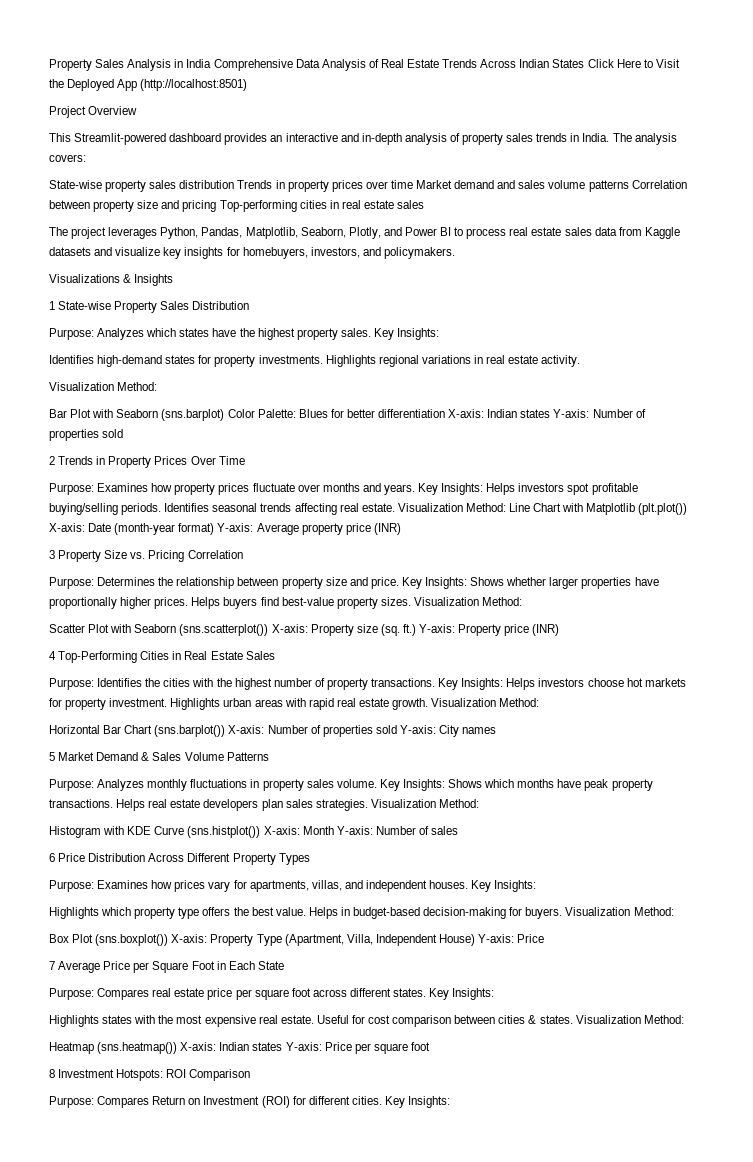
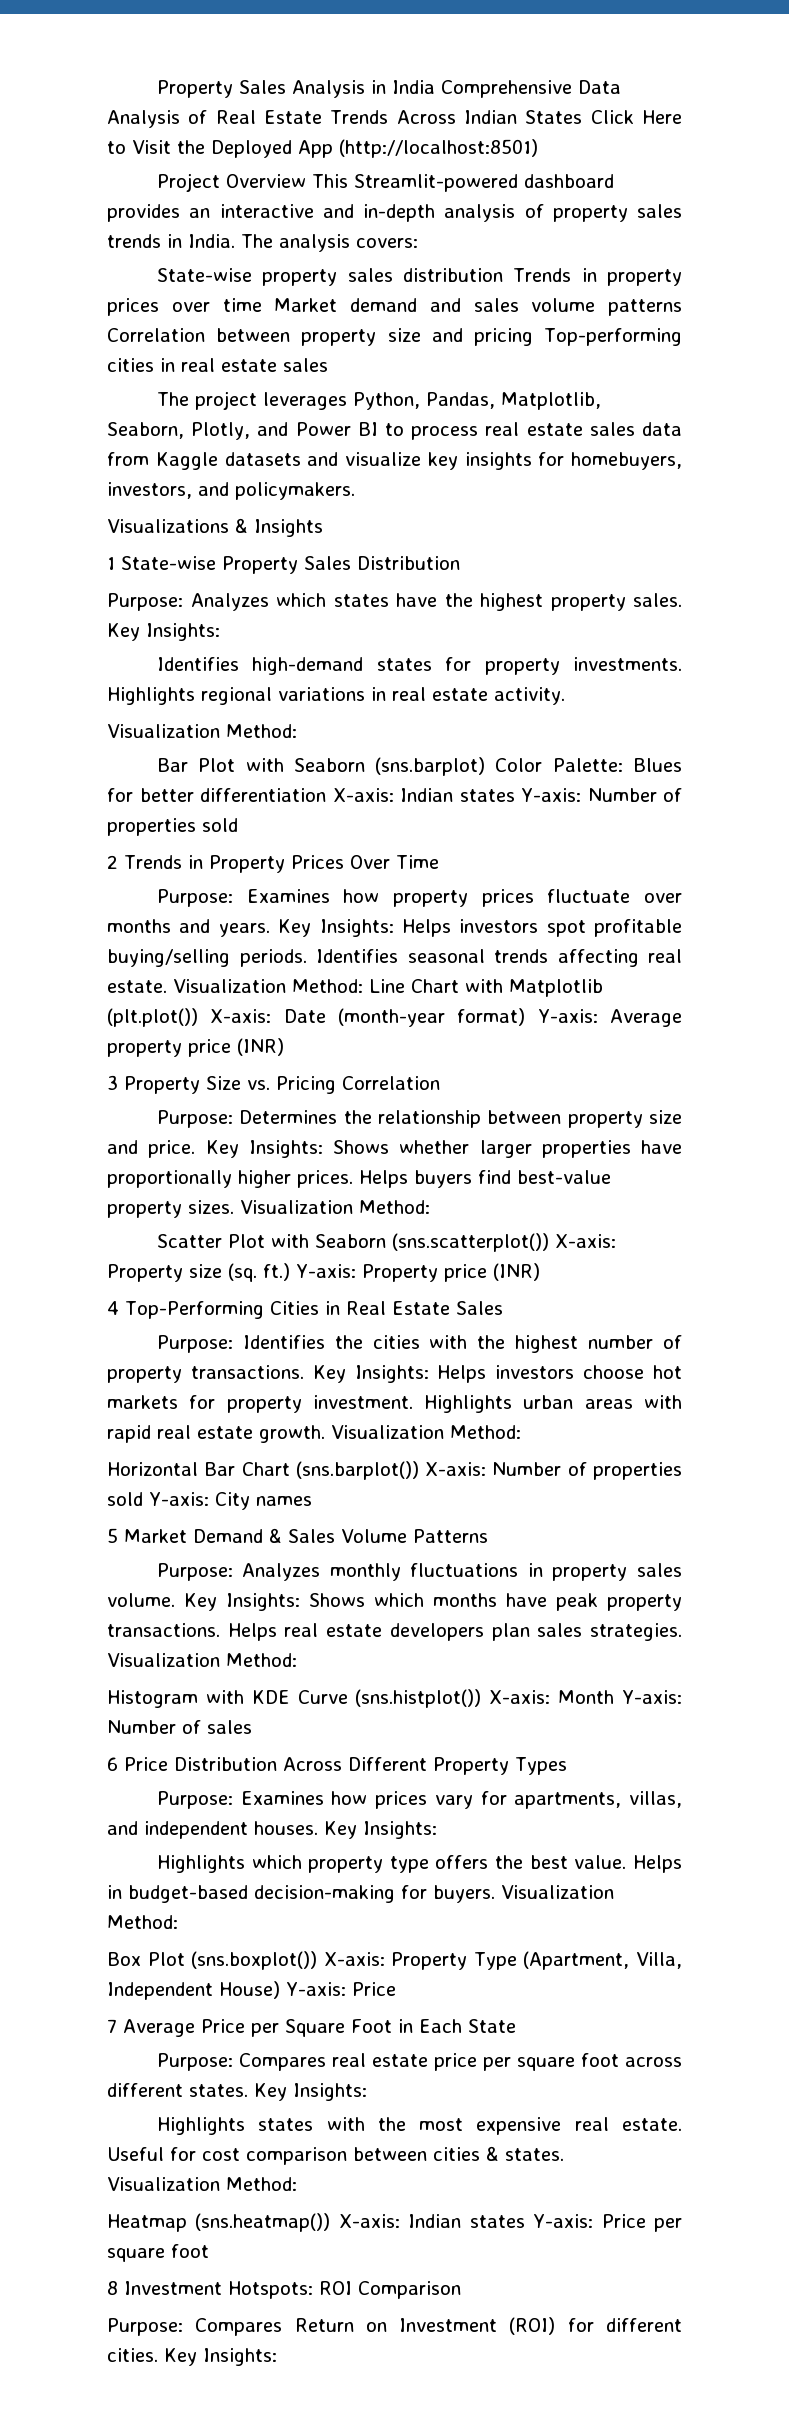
(138, 110) // -> (306, 181) none

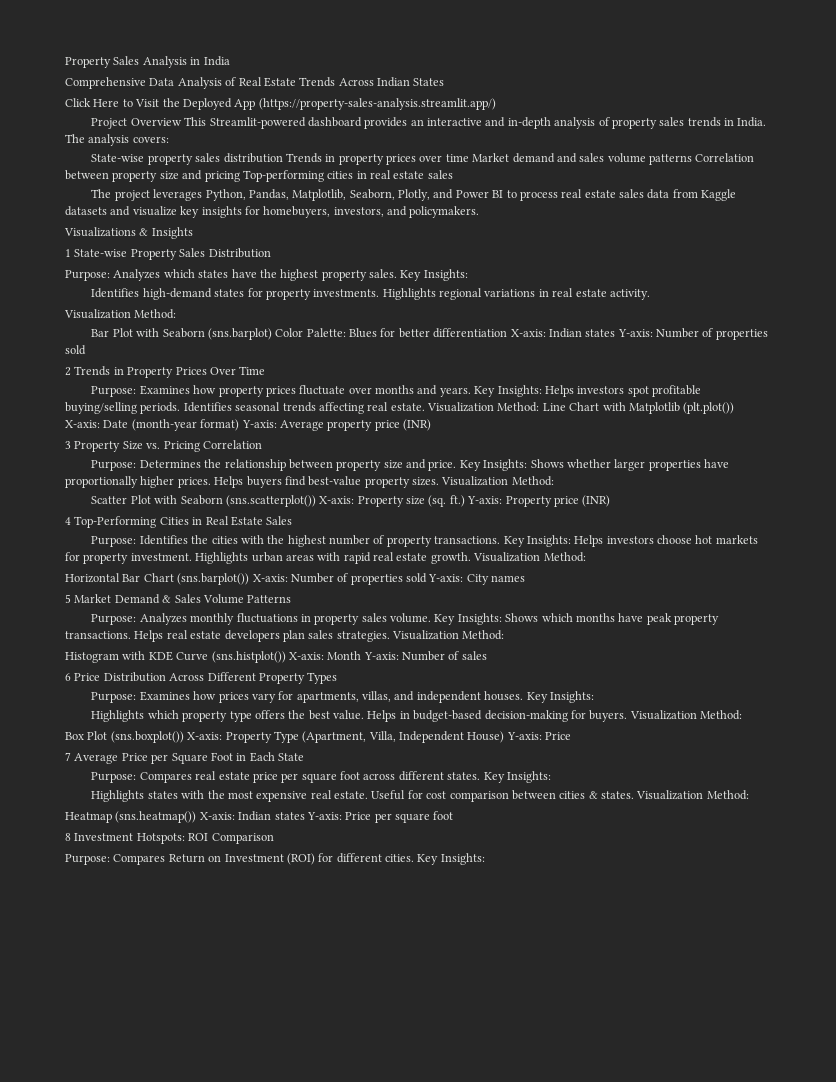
(435, 87) none -> (230, 61) //
(583, 117) none -> (445, 82) //
[339,139,538,158] (http://localhost:8501) -> [258,98,496,110] (https://property-sales-analysis.streamlit.app/)

